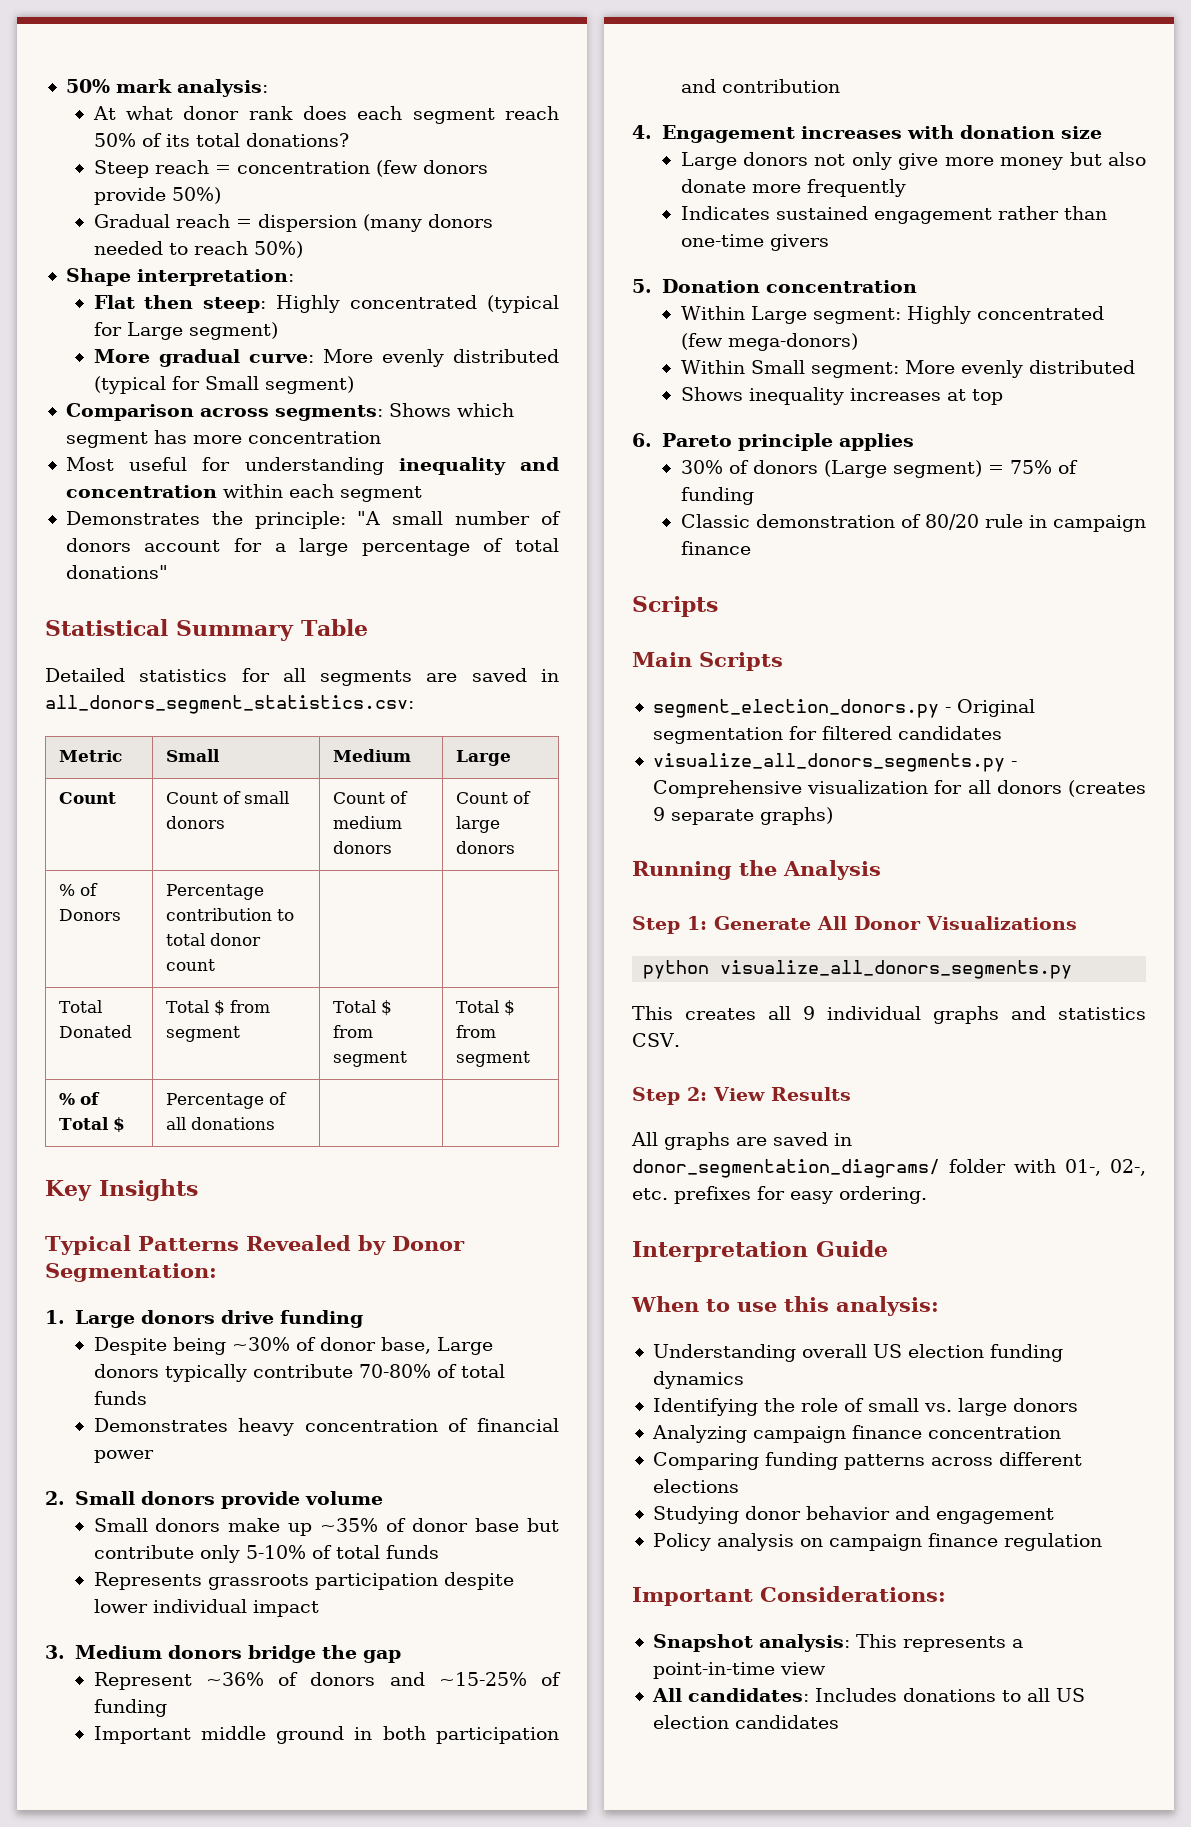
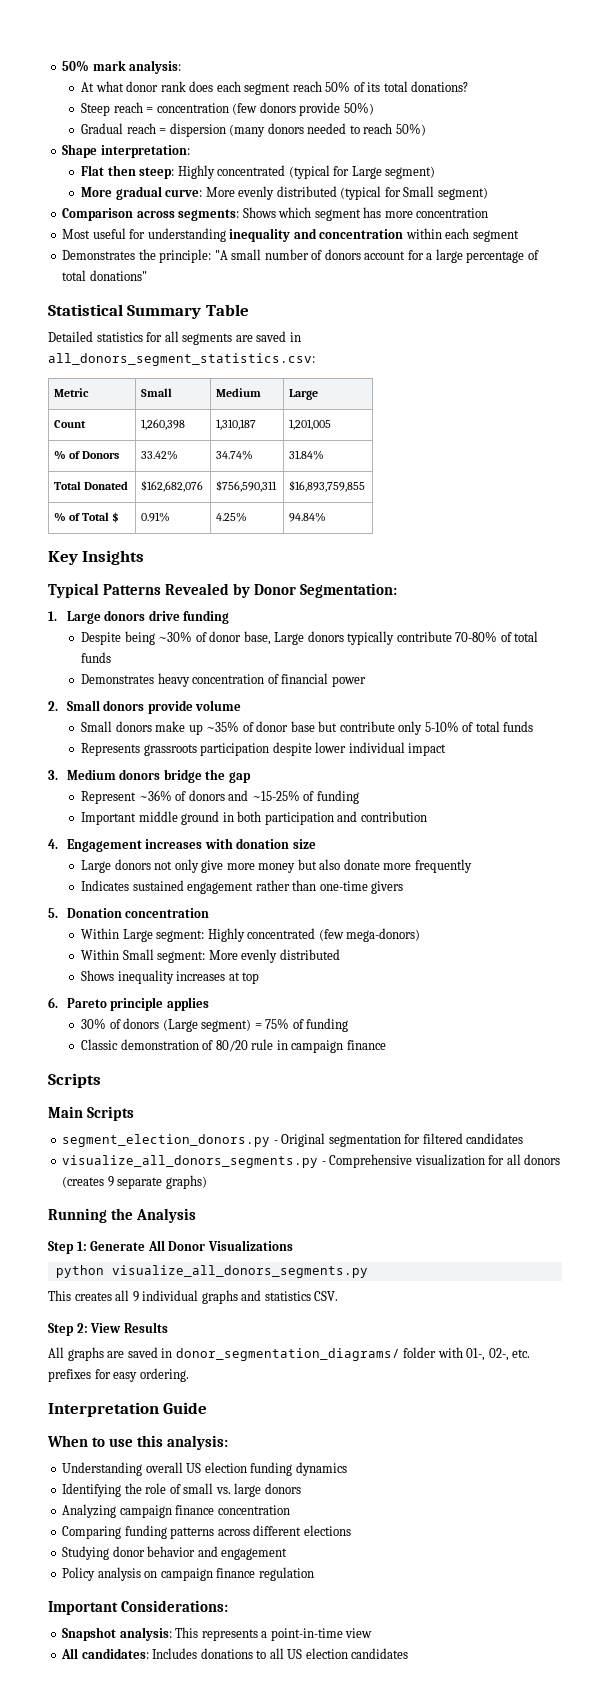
[165,791,289,804] [165,816,225,829] [332,791,408,804] [332,816,402,829] [332,841,392,854] [455,791,531,804] [455,816,500,833] [455,841,515,854] [58,883,98,896] [58,909,121,921] [165,884,264,900] [165,908,294,921] [165,933,261,946] [165,959,215,971] [58,1000,102,1013] [58,1025,132,1038] [165,1000,270,1016] [165,1026,240,1042] [332,1000,392,1016] [332,1025,373,1038] [332,1051,407,1067] [455,1000,515,1016] [455,1025,496,1038] [455,1051,530,1067] Count of small donors | Count of medium donors | Count of large donors // % of Donors | Percentage contribution to total donor count | | // Total Donated | Total $ from segment | Total $ from segment | Total $ from segment -> [140,419,185,430] [215,419,256,430] [288,419,331,430] [53,450,120,460] [140,450,178,460] [215,450,253,460] [288,450,324,460] [53,481,129,490] [140,480,203,492] [215,480,277,492] [288,480,365,492] 1,260,398 | 1,310,187 | 1,201,005 // % of Donors | 33.42% | 34.74% | 31.84% // Total Donated | $162,682,076 | $756,590,311 | $16,893,759,855
[165,1092,287,1109] [165,1117,275,1130] Percentage of all donations | | -> [140,512,170,522] [215,512,247,522] [288,512,326,522] 0.91% | 4.25% | 94.84%

